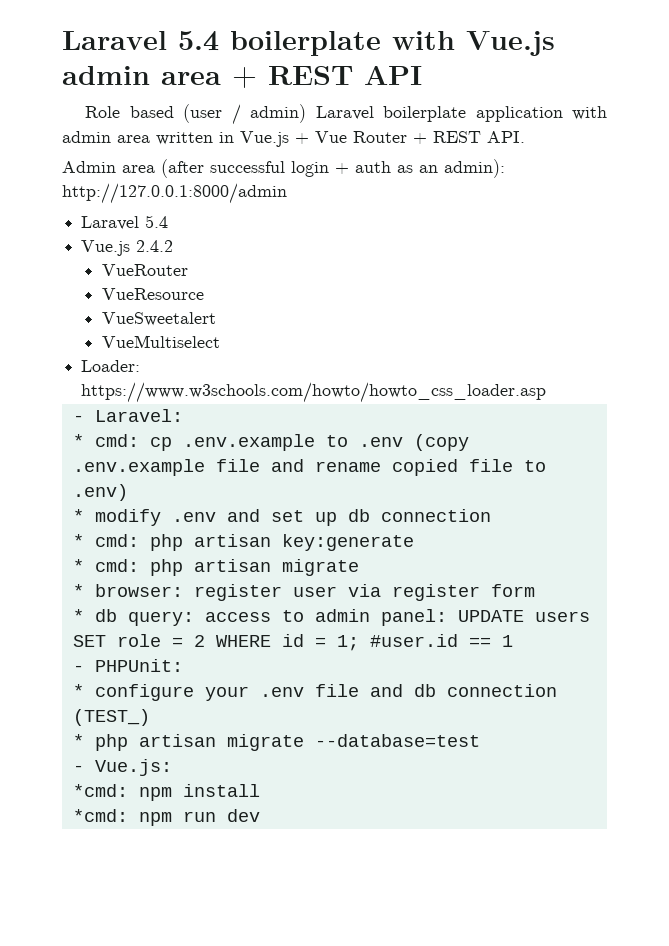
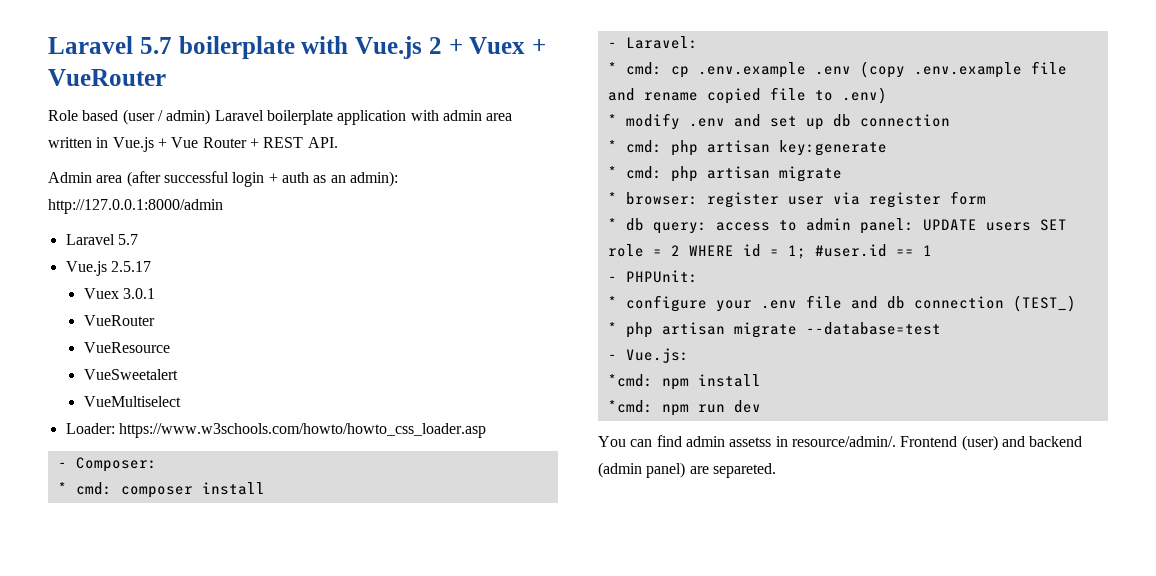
[62,31,219,51] Laravel 5.4 -> [48,36,172,54] Laravel 5.7
[62,66,422,88] admin area + REST API -> [428,37,546,54] [48,69,166,86] 2 + Vuex + VueRouter
[145,215,169,228] [81,240,174,256] 5.4 // Vue.js 2.4.2 -> [117,234,138,245] [65,261,151,276] [83,288,156,299] 5.7 // Vue.js 2.5.17 // Vuex 3.0.1
(547, 392) none -> [57,457,157,472] [57,482,265,498] // - Composer: // * cmd: composer install
[325,435,348,447] to -> (806, 70) none
(260, 815) none -> [598,435,1083,451] [598,462,776,478] // You can find admin assetss in resource/admin/. Frontend (user) and backend (admin panel) are separeted.

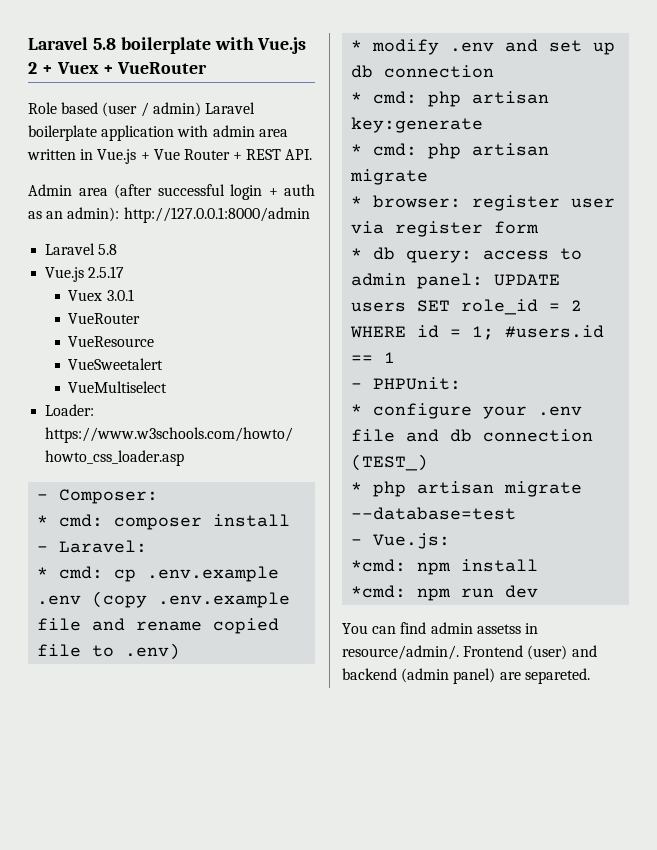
[48,36,172,54] Laravel 5.7 -> [28,37,116,50] Laravel 5.8
[117,234,138,245] 5.7 -> [98,244,118,255] 5.8
[607,244,644,257] role -> [461,299,539,315] role_id
[814,244,887,257] #user.id -> [505,325,605,338] #users.id

